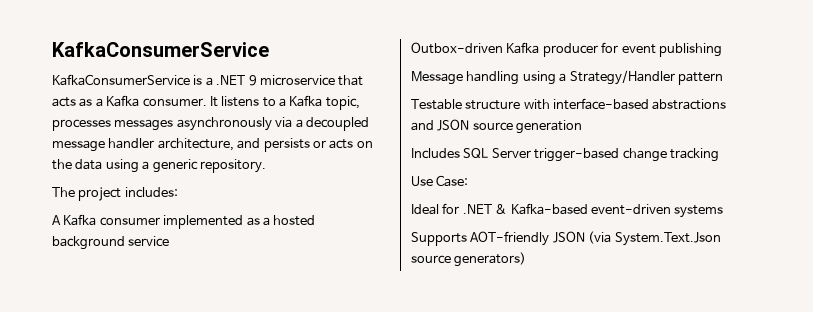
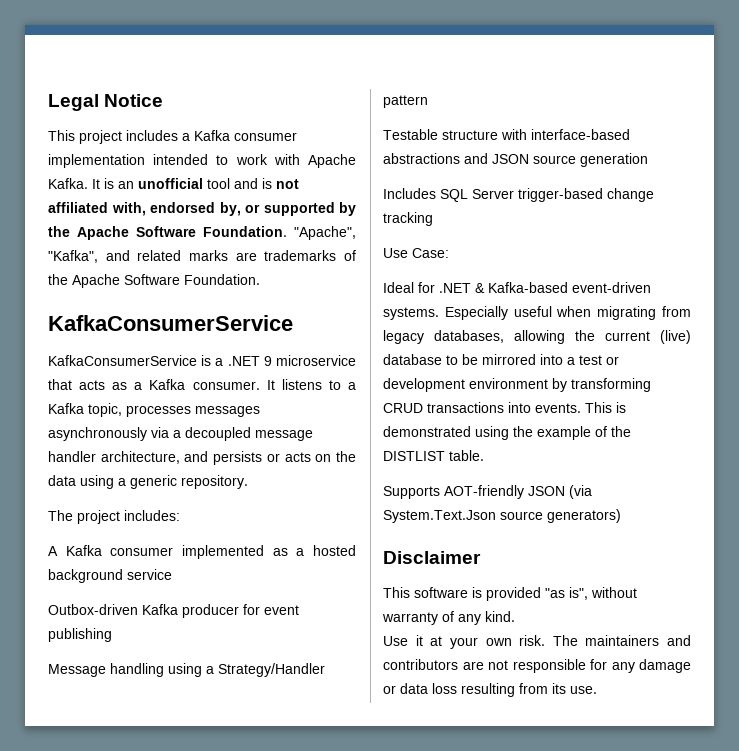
(52, 49) none -> [48,94,164,111] [48,130,297,144] [48,154,356,168] [48,178,299,189] [48,202,356,216] [48,226,356,240] [48,250,356,263] [48,274,260,288] Legal Notice // This project includes a Kafka consumer implementation intended to work with Apache Kafka. It is an unofficial tool and is not affiliated with, endorsed by, or supported by the Apache Software Foundation. "Apache", "Kafka", and related marks are trademarks of the Apache Software Foundation. //
[674,205,724,218] systems -> [383,306,691,320] [383,330,691,344] [383,354,619,365] [383,378,651,392] [383,402,626,413] [383,426,631,440] [383,450,484,461] systems. Especially useful when migrating from legacy databases, allowing the current (live) database to be mirrored into a test or development environment by transforming CRUD transactions into events. This is demonstrated using the example of the DISTLIST table.
(527, 259) none -> [383,551,481,564] [383,587,637,601] [382,611,515,625] [383,635,691,649] [383,659,691,673] [383,683,597,697] // Disclaimer // This software is provided "as is", without warranty of any kind. // Use it at your own risk. The maintainers and contributors are not responsible for any damage or data loss resulting from its use.

